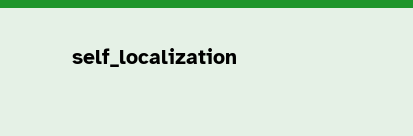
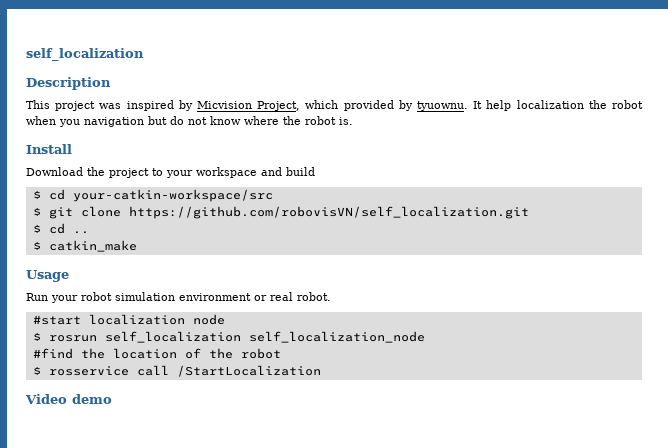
[72,48,237,67] self_localization -> [26,48,144,61] [26,77,111,90] [26,100,643,111] [26,116,353,127] [26,144,72,154] [26,167,315,178] [32,189,273,202] [32,206,529,219] [32,223,89,234] [32,240,137,252] [26,270,69,282] [26,292,331,303] [32,314,225,325] [32,331,425,343] [32,348,281,359] [32,365,321,377] [25,394,112,404] self_localization // Description // This project was inspired by Micvision Project, which provided by tyuownu. It help localization the robot when you navigation but do not know where the robot is. // Install // Download the project to your workspace and build // $ cd your-catkin-workspace/src // $ git clone https://github.com/robovisVN/self_localization.git // $ cd .. // $ catkin_make // Usage // Run your robot simulation environment or real robot. // #start localization node // $ rosrun self_localization self_localization_node // #find the location of the robot // $ rosservice call /StartLocalization // Video demo

